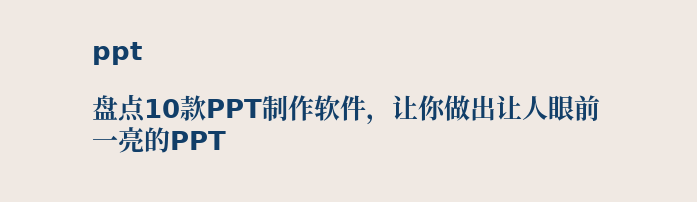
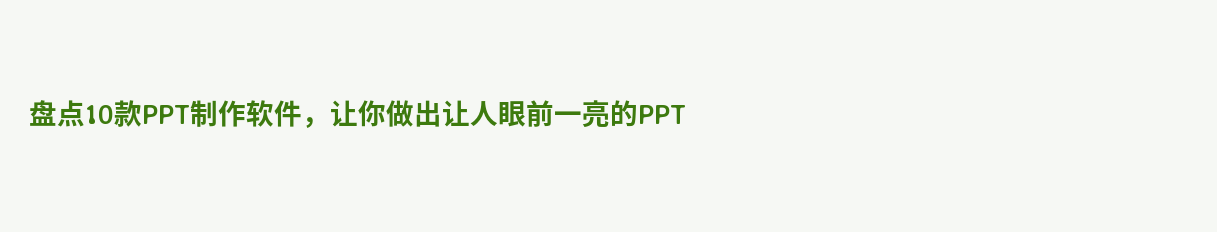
[92,42,142,65] ppt // -> (29, 113) none

